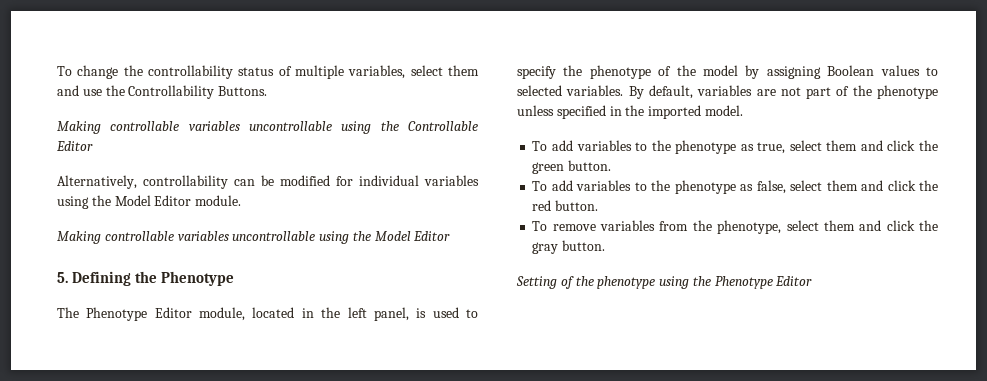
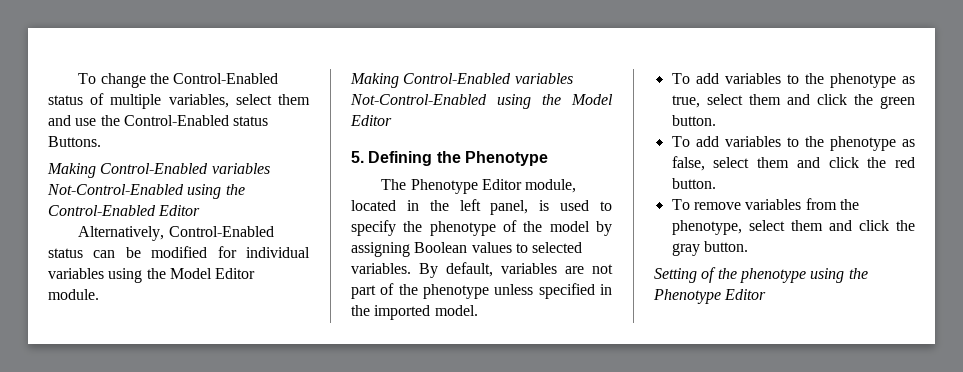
[148,65,233,79] controllability -> [173,73,279,84] Control-Enabled
[128,85,215,99] Controllability -> [123,115,269,126] Control-Enabled status
[110,121,478,134] controllable variables uncontrollable using the Controllable -> [100,163,270,174] [47,184,245,199] [48,205,156,216] Control-Enabled variables Not-Control-Enabled using the Control-Enabled
[143,175,228,189] controllability -> [168,226,274,237] [48,248,83,258] Control-Enabled status
[104,231,316,241] controllable variables uncontrollable -> [403,73,573,84] [350,94,487,105] Control-Enabled variables Not-Control-Enabled

